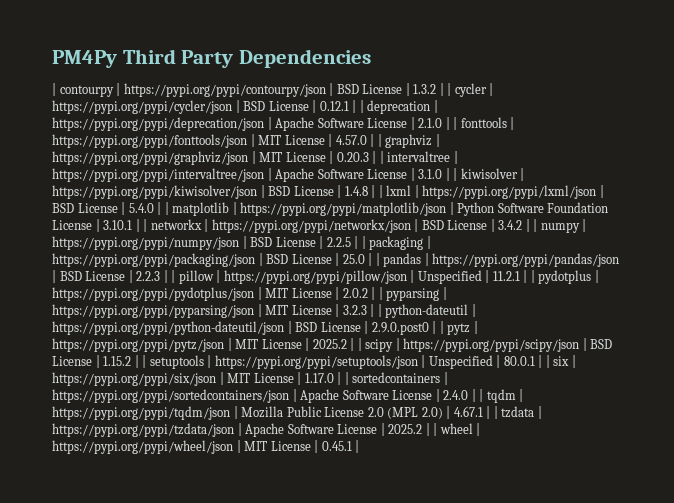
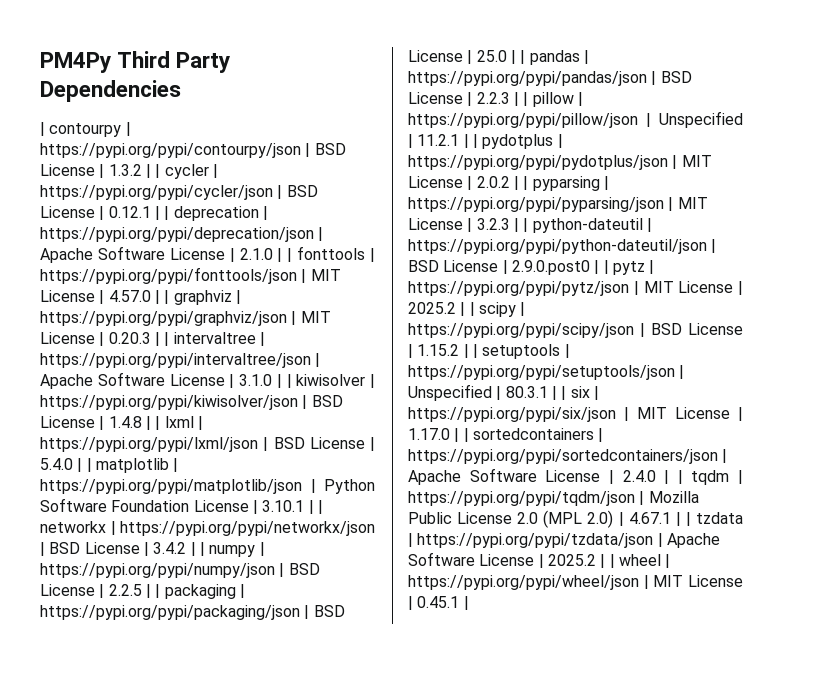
[503,356,535,366] 80.0.1 -> [505,386,548,398] 80.3.1

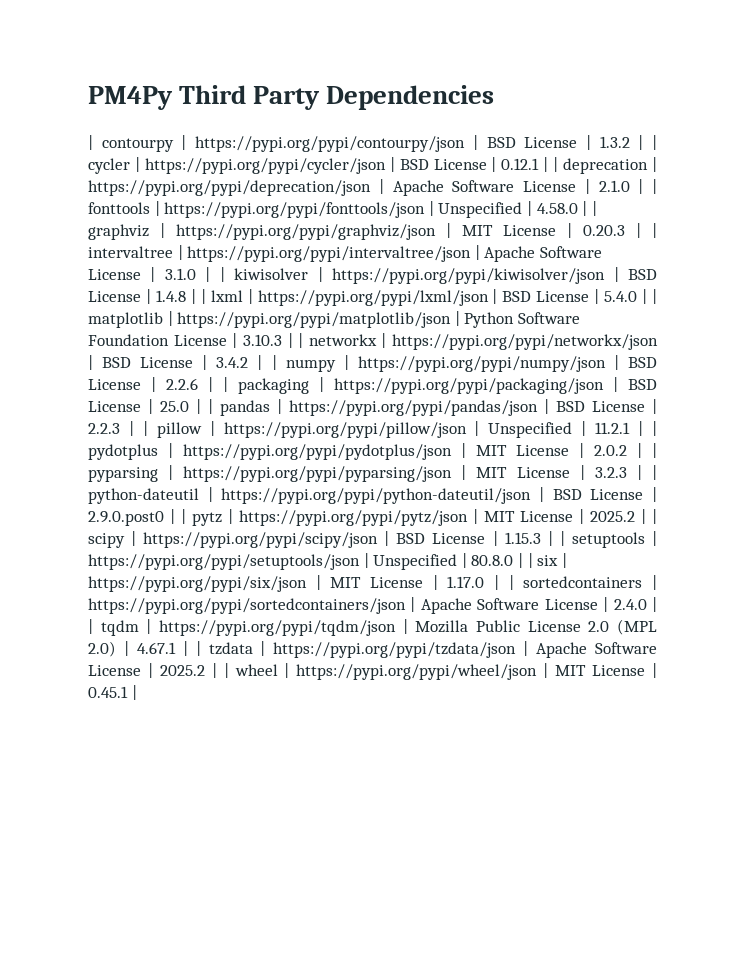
[310,269,341,281] [40,290,151,304] MIT License | 4.57.0 -> [438,201,578,218] Unspecified | 4.58.0
[262,500,305,512] 3.10.1 -> [242,334,282,346] 3.10.3
[108,584,142,596] 2.2.5 -> [166,378,198,390] 2.2.6
[417,344,460,356] 1.15.2 -> [504,532,541,544] 1.15.3
[505,386,548,398] 80.3.1 -> [471,555,514,566] 80.8.0

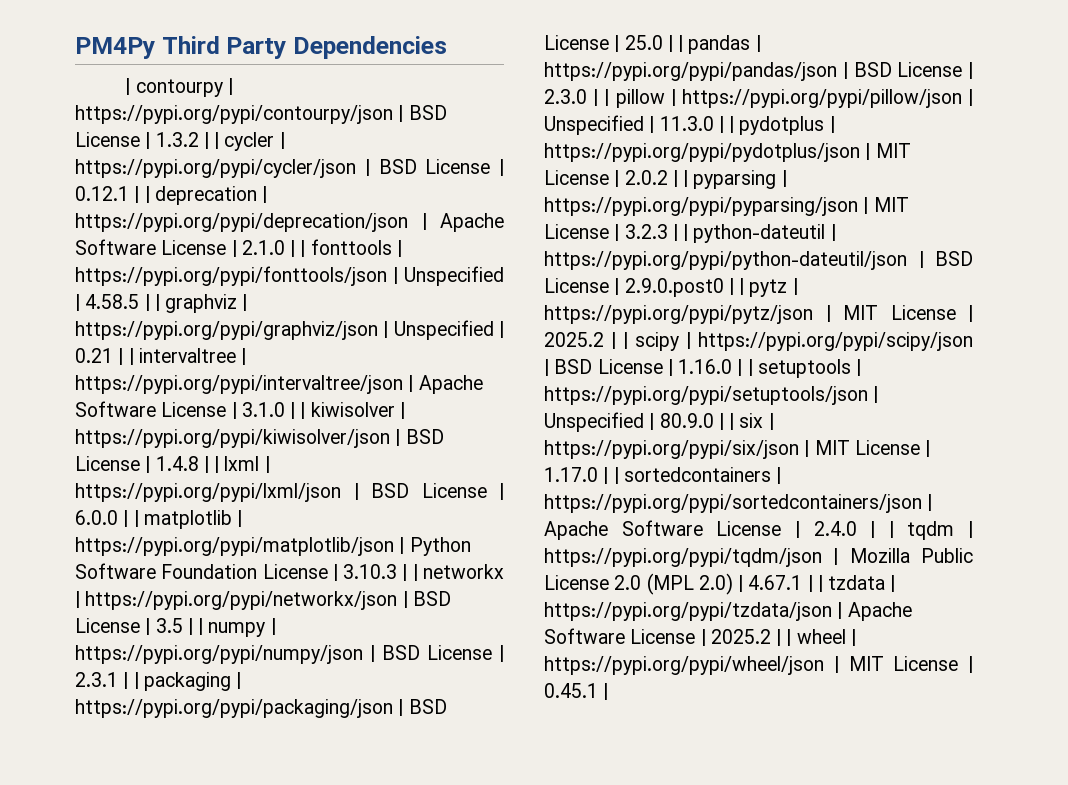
[536,203,578,214] 4.58.0 -> [85,294,140,309] 4.58.5
[462,223,625,238] MIT License | 0.20.3 -> [393,320,504,340] [75,348,113,363] Unspecified | 0.21
[604,291,638,302] 5.4.0 -> [75,510,118,525] 6.0.0
[216,357,249,368] 3.4.2 -> [155,618,183,633] 3.5
[166,378,198,390] 2.2.6 -> [75,672,118,687] 2.3.1
[88,423,120,434] 2.2.3 -> [544,89,587,104] 2.3.0
[595,422,631,434] 11.2.1 -> [659,116,714,131] 11.3.0
[504,532,541,544] 1.15.3 -> [678,359,733,374] 1.16.0
[471,555,514,566] 80.8.0 -> [659,413,714,428] 80.9.0

